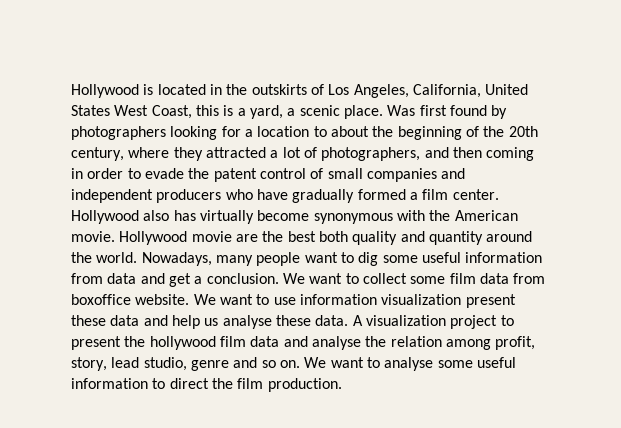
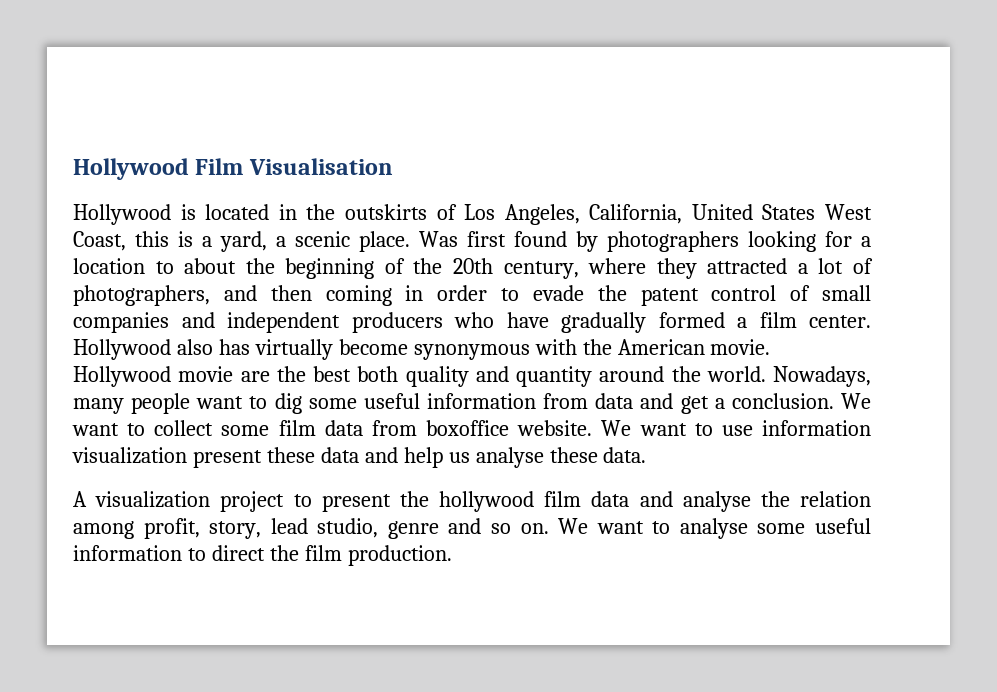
[71,84,139,98] Hollywood -> [73,158,393,180] [73,204,171,225] Hollywood Film Visualisation // Hollywood
(349, 320) none -> (647, 455) //

